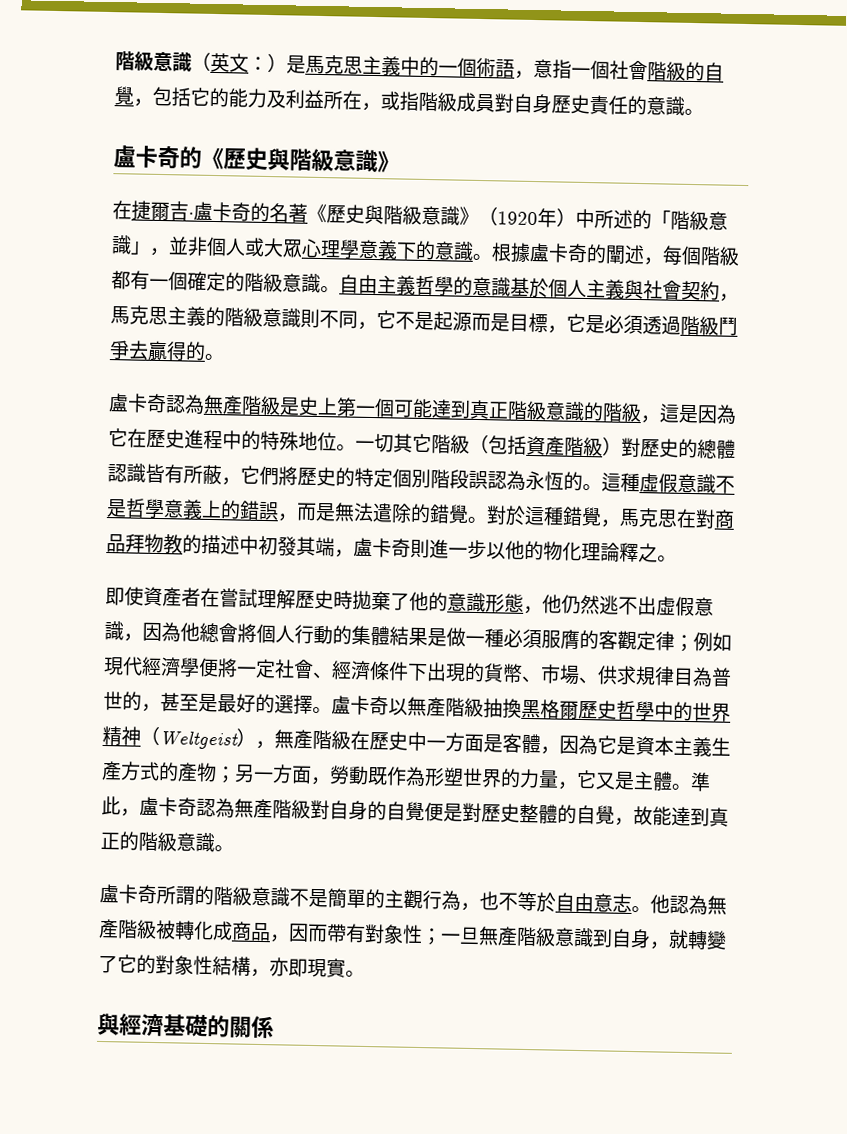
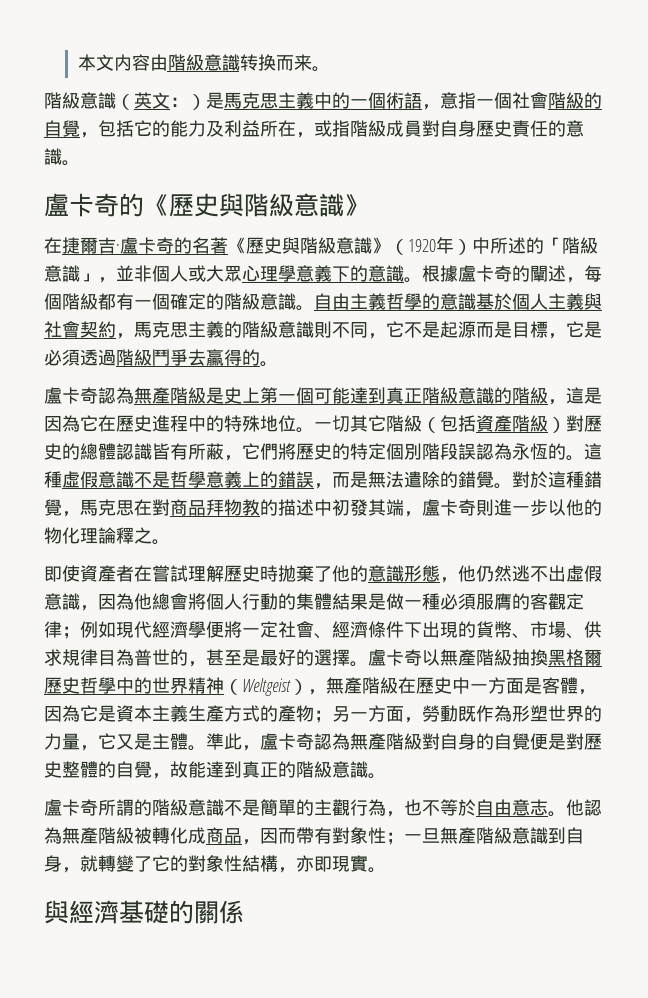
(115, 61) none -> [77,54,330,72] 本文内容由階級意識转换而来。 //

